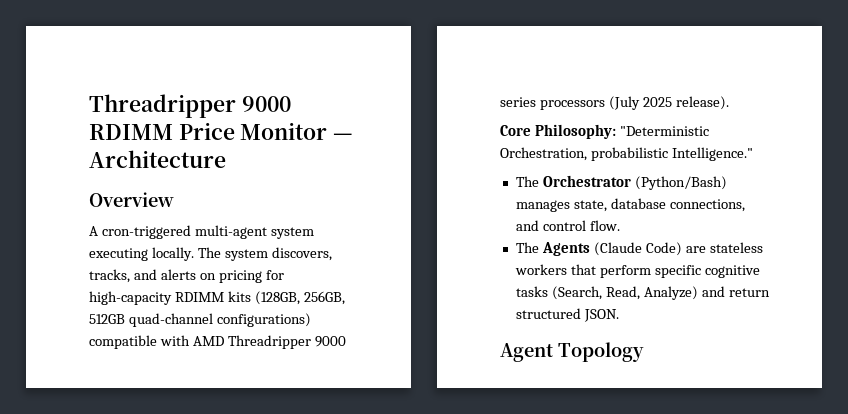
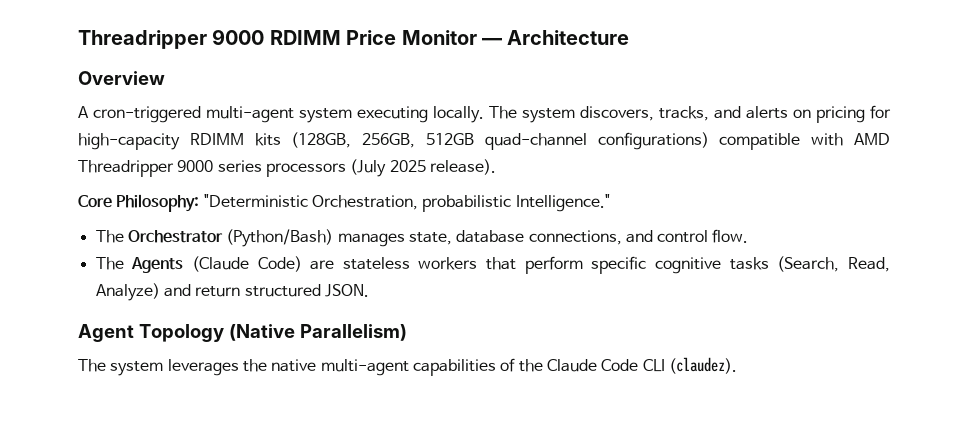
(644, 352) none -> [228,324,407,341] [78,357,737,376] (Native Parallelism) // The system leverages the native multi-agent capabilities of the Claude Code CLI (claudez).

